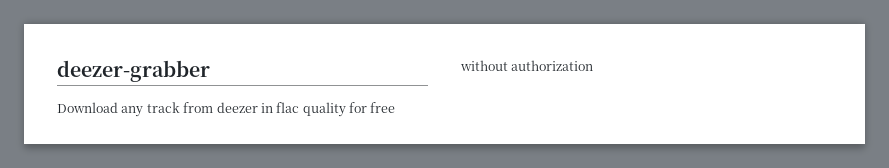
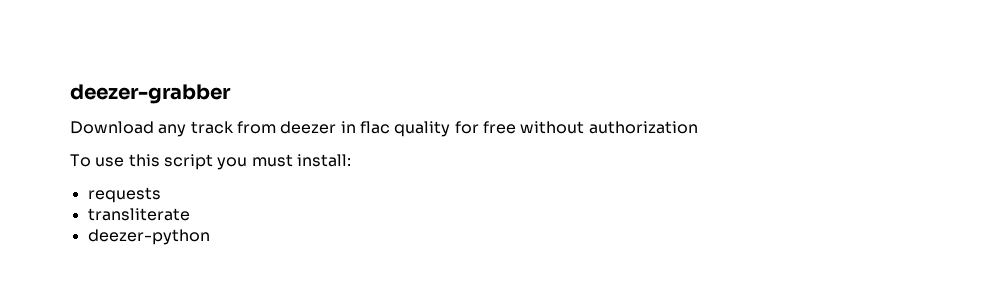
(594, 65) none -> [70,154,351,170] [87,187,161,203] [87,208,190,221] [87,229,210,245] // To use this script you must install: // requests // transliterate // deezer-python

